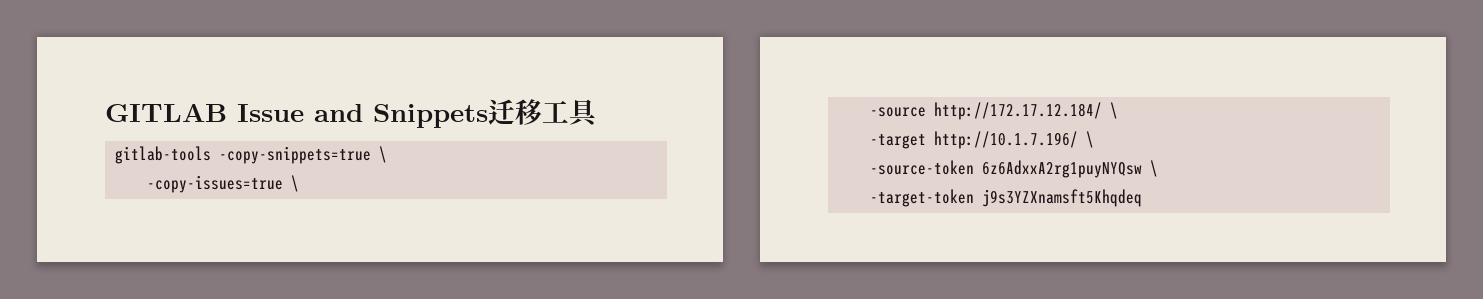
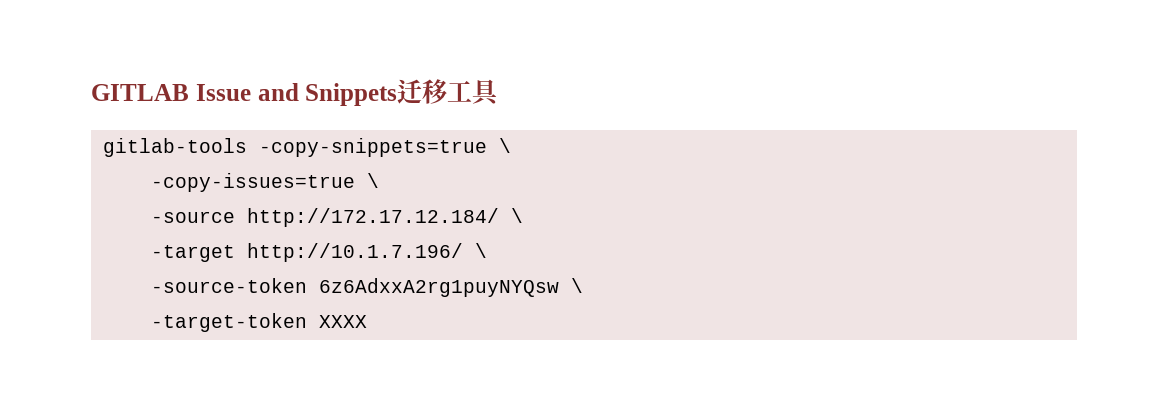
[982,189,1143,207] j9s3YZXnamsft5Khqdeq -> [319,315,367,328] XXXX

